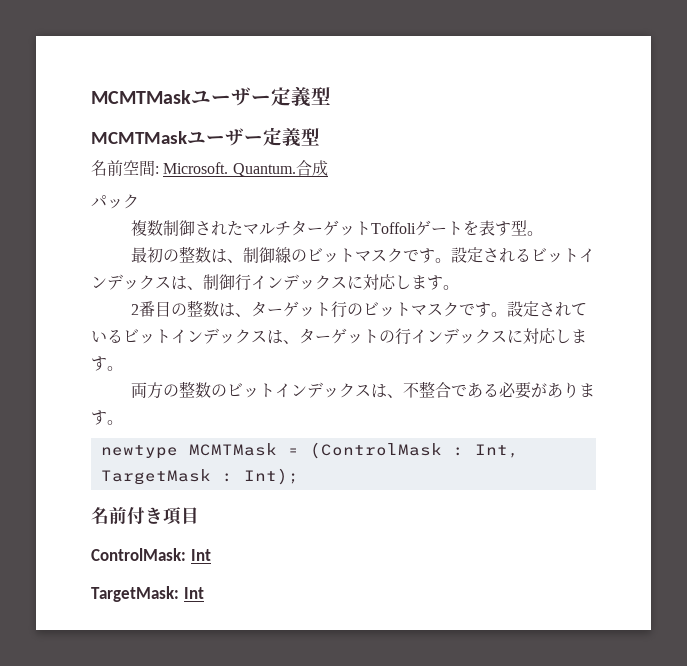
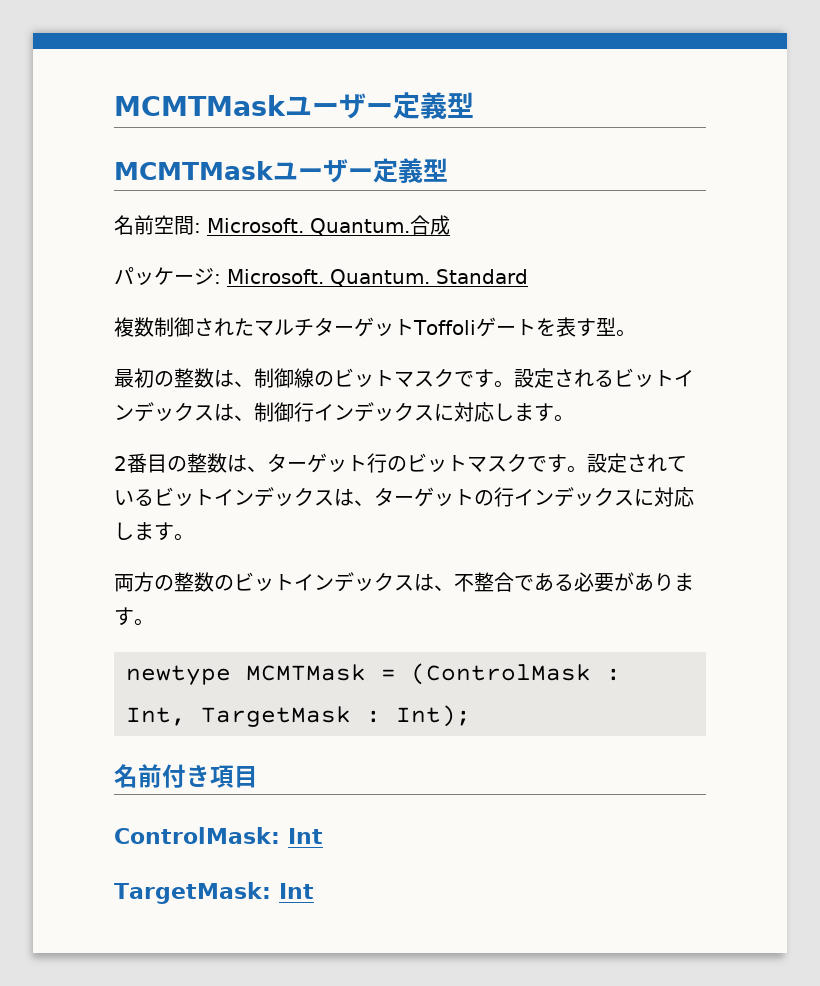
[123,194,139,209] ク -> [154,267,528,287] ケージ: Microsoft. Quantum. Standard

